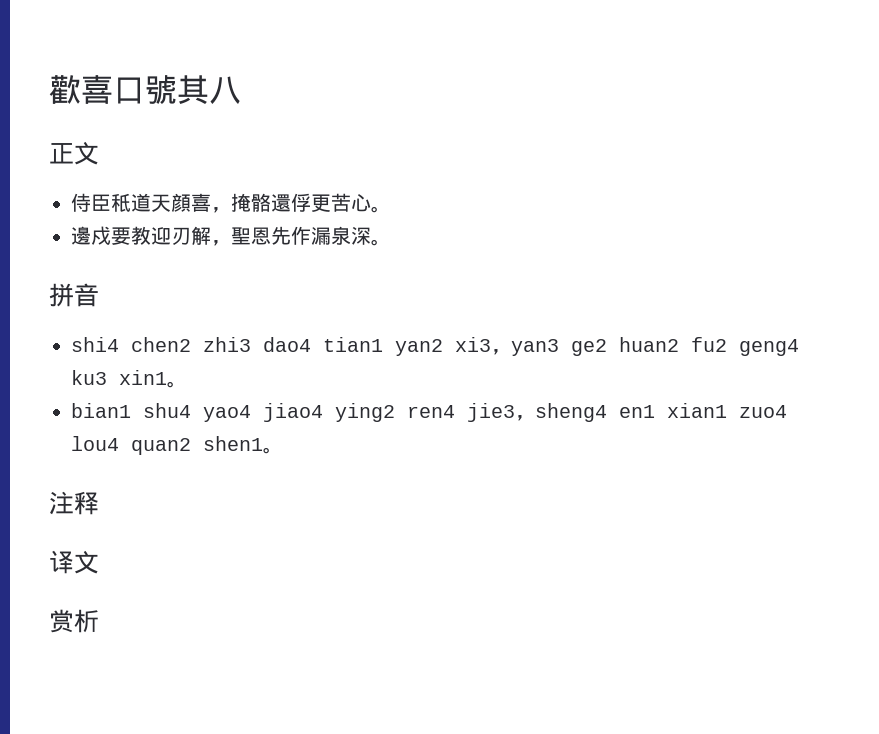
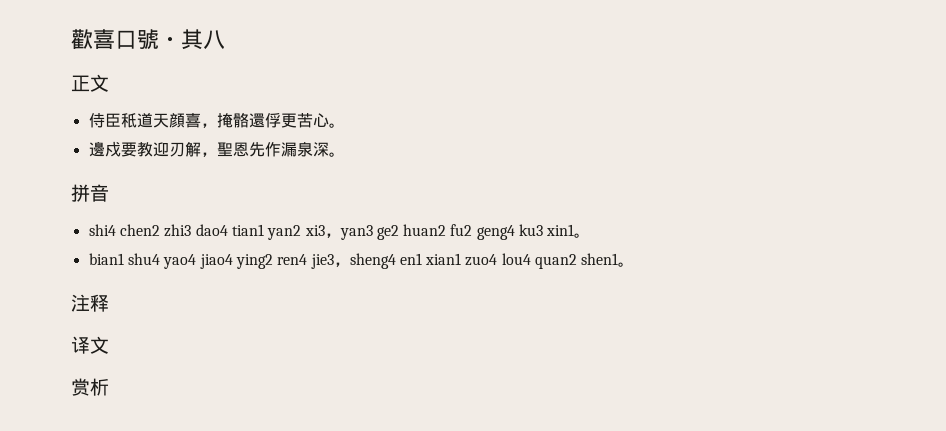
(177, 89) none -> [159,37,181,47] ・

